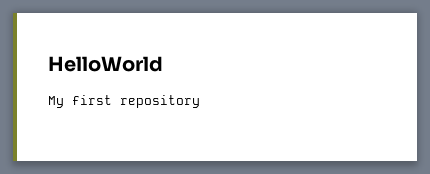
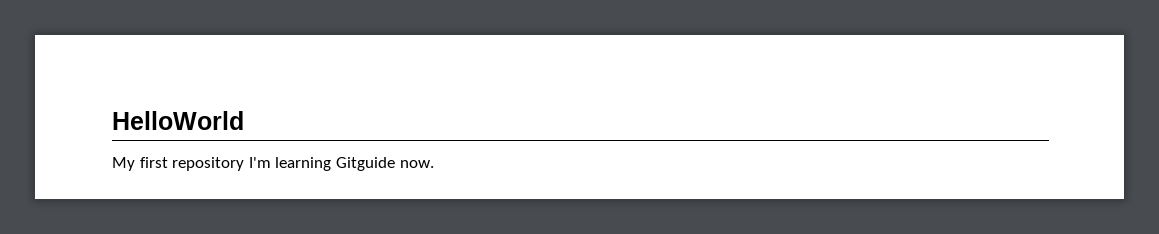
(200, 101) none -> [248,157,434,171] I'm learning Gitguide now.

